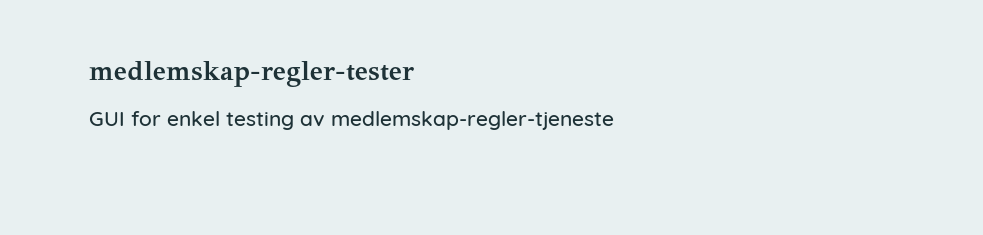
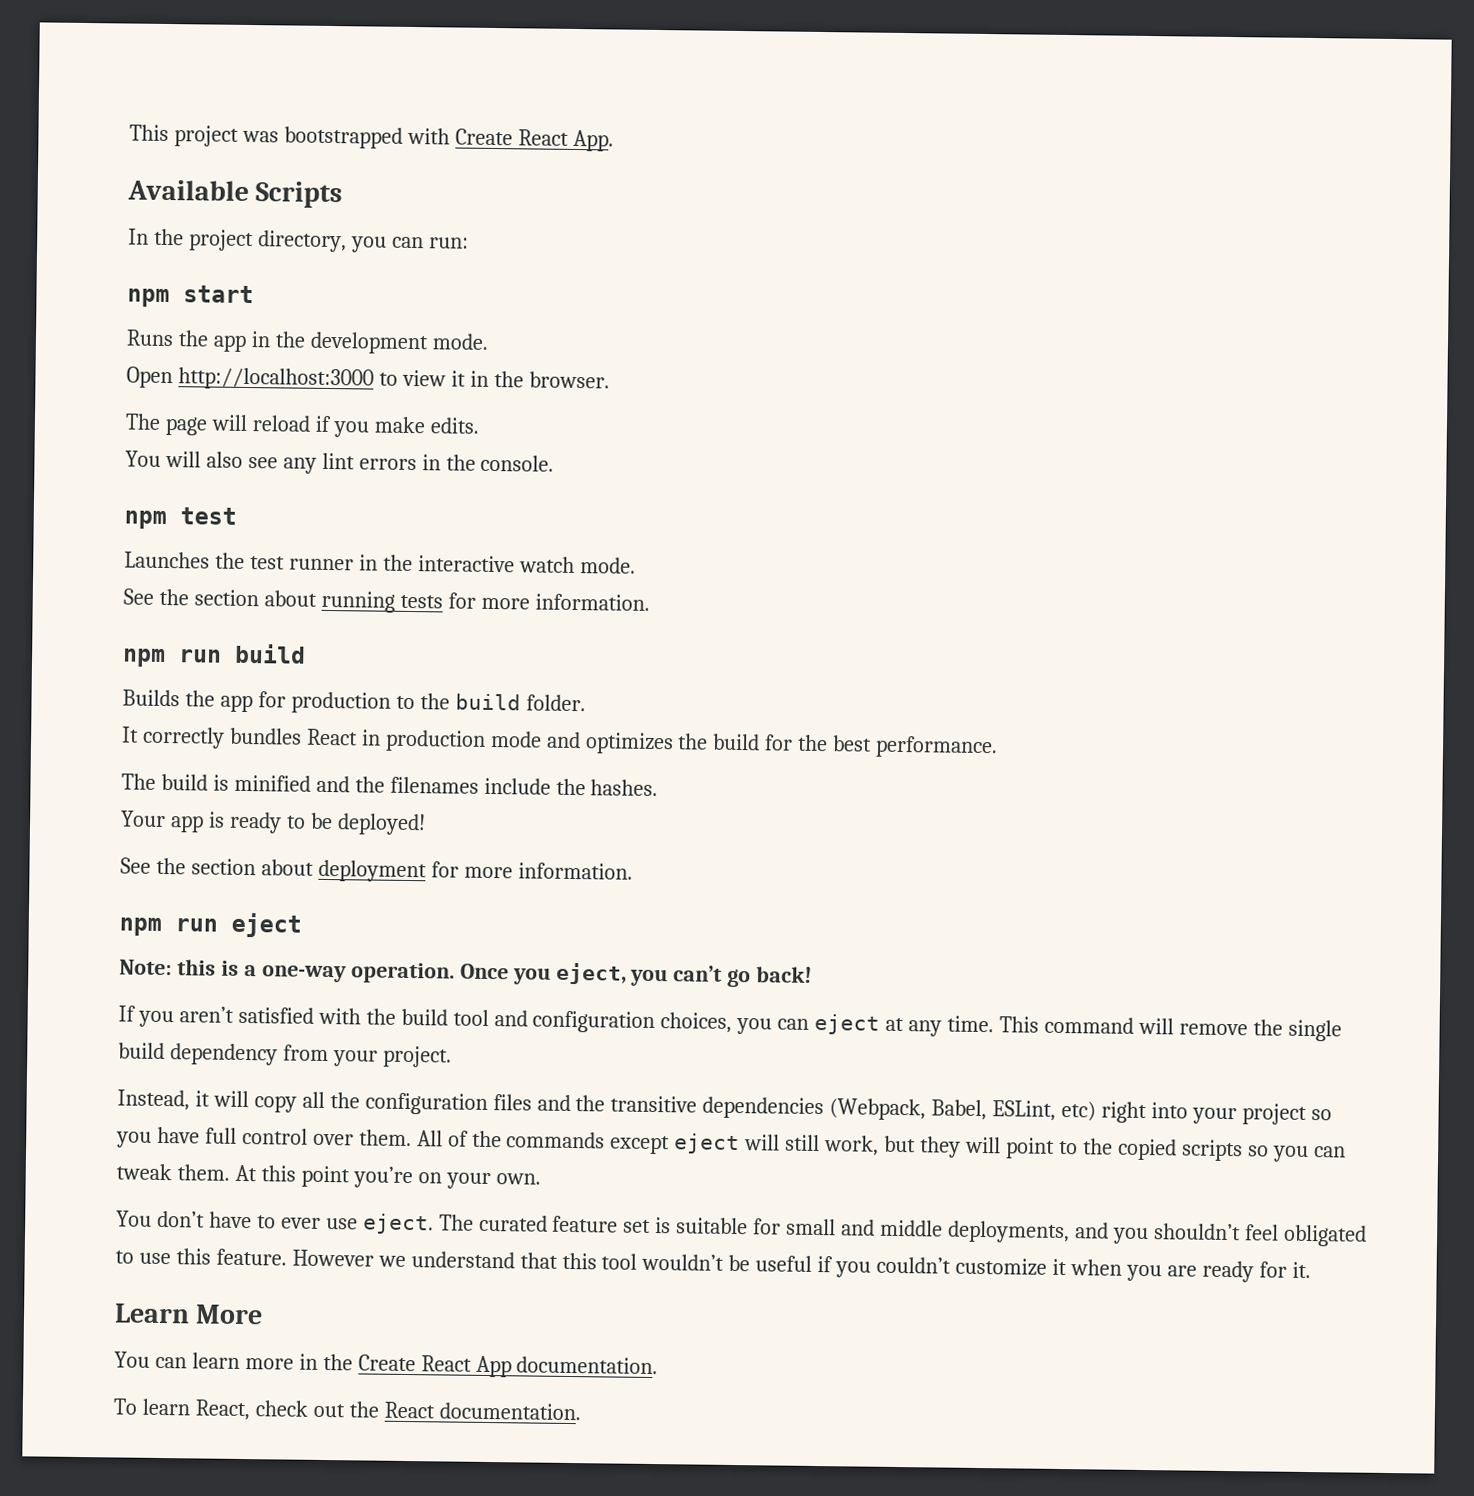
[89,61,414,87] [89,111,614,130] medlemskap-regler-tester // GUI for enkel testing av medlemskap-regler-tjeneste -> [129,124,614,152] [127,179,343,209] [128,228,469,253] [127,285,254,308] [126,329,489,355] [126,366,610,391] [125,413,480,438] [125,450,555,474] [124,507,237,530] [124,551,636,574] [123,588,650,613] [122,643,306,668] [122,689,586,714] [122,726,999,759] [121,773,659,797] [120,810,426,836] [120,857,633,883] [119,912,302,938] [119,959,813,988] [118,1005,1342,1042] [118,1042,452,1068] [117,1089,1332,1125] [116,1126,1346,1163] [116,1163,541,1190] [116,1210,1367,1247] [115,1248,1311,1283] [114,1303,264,1325] [114,1351,659,1378] [113,1398,581,1421] This project was bootstrapped with Create React App. // Available Scripts // In the project directory, you can run: // npm start // Runs the app in the development mode. // Open http://localhost:3000 to view it in the browser. // The page will reload if you make edits. // You will also see any lint errors in the console. // npm test // Launches the test runner in the interactive watch mode. // See the section about running tests for more information. // npm run build // Builds the app for production to the build folder. // It correctly bundles React in production mode and optimizes the build for the best performance. // The build is minified and the filenames include the hashes. // Your app is ready to be deployed! // See the section about deployment for more information. // npm run eject // Note: this is a one-way operation. Once you eject, you can’t go back! // If you aren’t satisfied with the build tool and configuration choices, you can eject at any time. This command will remove the single build dependency from your project. // Instead, it will copy all the configuration files and the transitive dependencies (Webpack, Babel, ESLint, etc) right into your project so you have full control over them. All of the commands except eject will still work, but they will point to the copied scripts so you can tweak them. At this point you’re on your own. // You don’t have to ever use eject. The curated feature set is suitable for small and middle deployments, and you shouldn’t feel obligated to use this feature. However we understand that this tool wouldn’t be useful if you couldn’t customize it when you are ready for it. // Learn More // You can learn more in the Create React App documentation. // To learn React, check out the React documentation.

